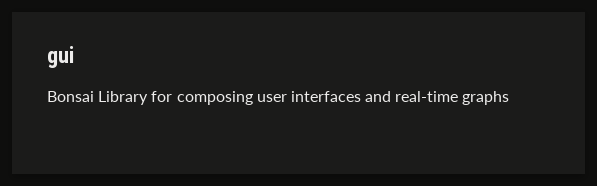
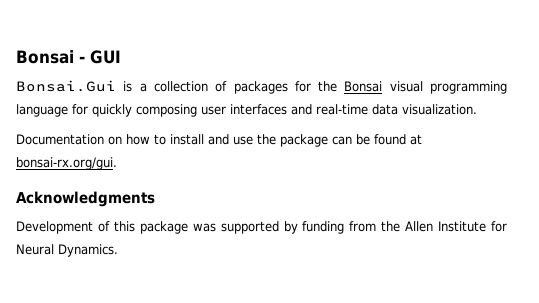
[47,46,74,68] [47,91,173,105] gui // Bonsai Library for -> [16,50,121,64] [16,80,508,94] [16,104,132,117] Bonsai - GUI // Bonsai.Gui is a collection of packages for the Bonsai visual programming language for quickly
[462,91,510,105] graphs -> [372,104,477,115] [16,134,422,147] [16,157,117,170] [16,191,155,207] [16,221,508,234] [16,244,118,257] data visualization. // Documentation on how to install and use the package can be found at bonsai-rx.org/gui. // Acknowledgments // Development of this package was supported by funding from the Allen Institute for Neural Dynamics.

